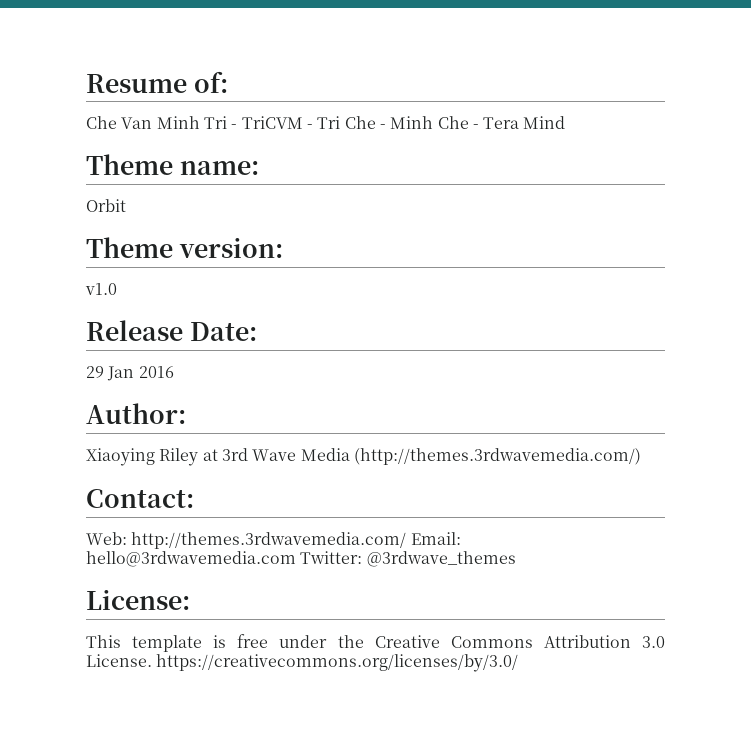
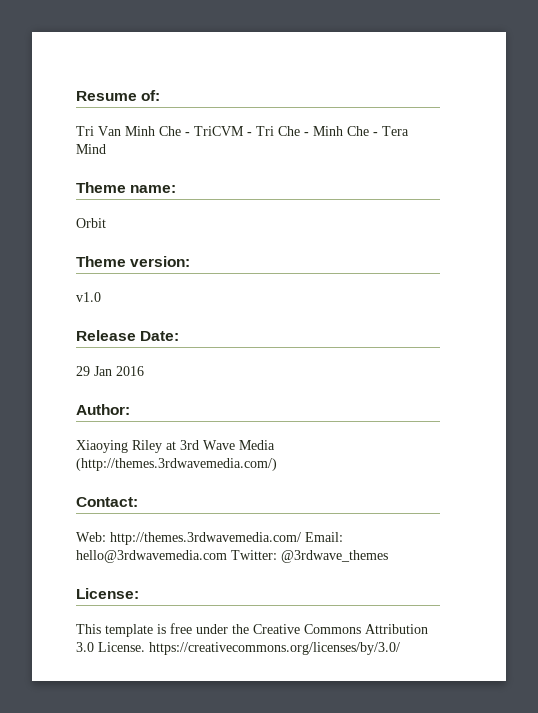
[86,116,117,129] Che -> [76,126,94,136] Tri
[203,116,227,129] Tri -> [159,126,181,136] Che

